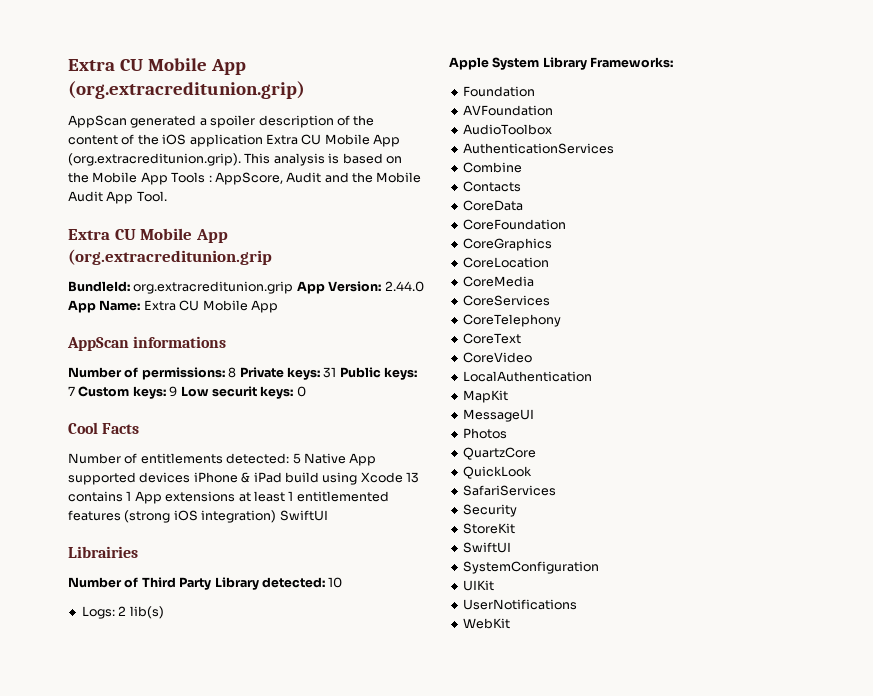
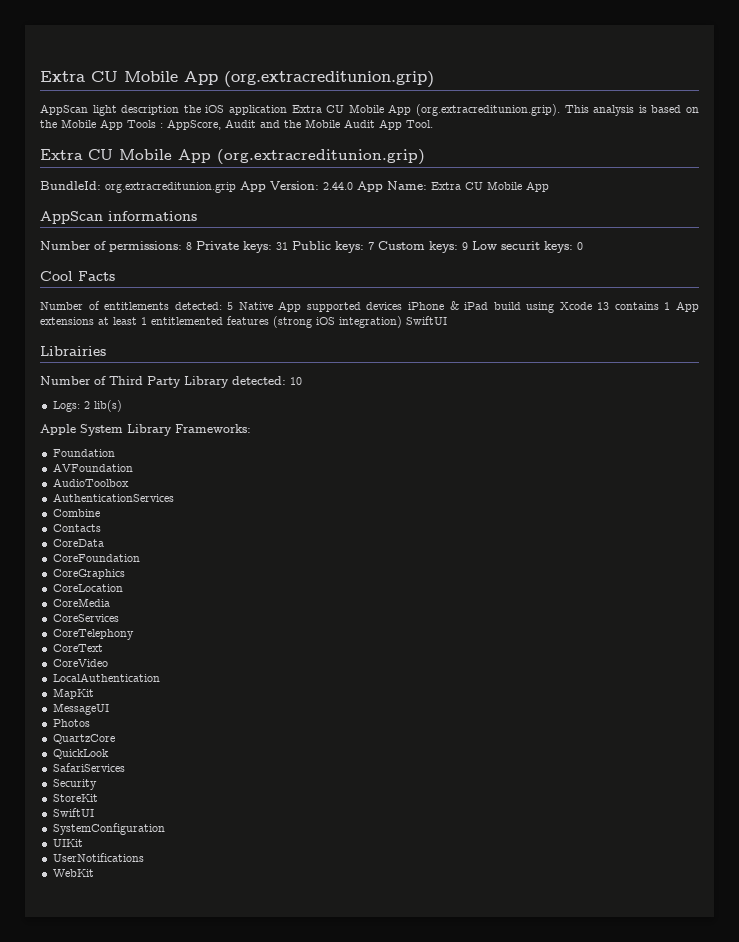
[130,115,375,128] [68,134,135,145] generated a spoiler description of the content of -> [92,105,180,116] light description
[68,249,272,265] (org.extracreditunion.grip -> [217,149,425,165] (org.extracreditunion.grip)

